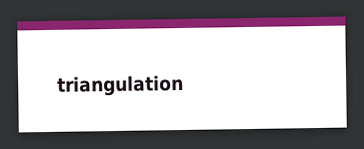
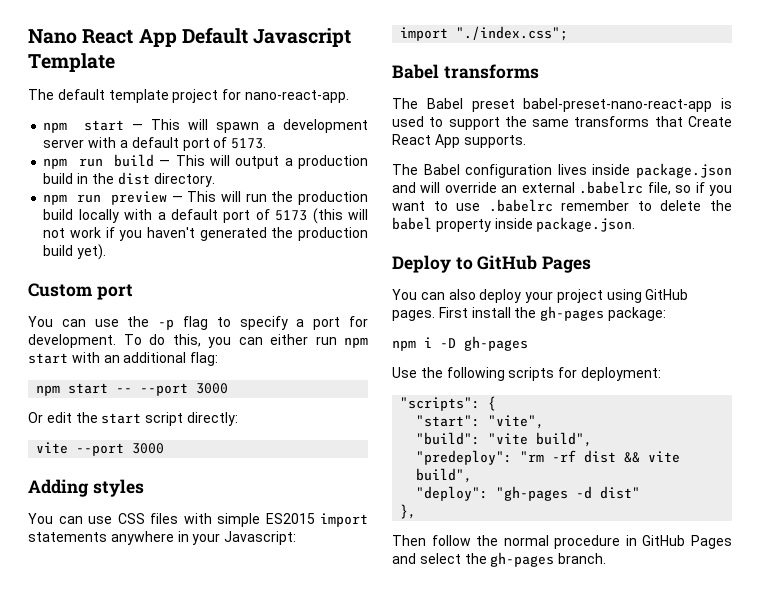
[57,74,184,97] triangulation -> [28,27,352,47] [28,53,115,72] [28,89,349,103] [43,119,368,133] [43,137,267,151] [43,154,369,169] [43,172,215,187] [43,191,368,205] [43,208,368,224] [43,227,368,241] [43,244,107,260] [28,283,133,300] [28,316,369,330] [28,334,368,348] [28,352,219,366] [36,383,229,396] [28,412,238,426] [36,442,165,456] [28,479,144,497] [28,513,368,527] [28,531,297,545] [400,26,569,41] [392,64,539,79] [392,98,732,112] [392,116,732,130] [392,134,526,148] [392,163,732,178] [392,181,732,196] [392,199,732,212] [392,217,636,232] [392,255,592,273] [392,289,689,303] [392,306,666,321] [392,336,528,351] [392,367,661,381] [400,396,497,411] [416,415,545,429] [416,432,593,447] [416,450,681,465] [416,468,473,483] [416,486,641,501] [400,504,417,519] [392,535,732,549] [392,552,607,567] Nano React App Default Javascript Template // The default template project for nano-react-app. // npm start — This will spawn a development server with a default port of 5173. // npm run build — This will output a production build in the dist directory. // npm run preview — This will run the production build locally with a default port of 5173 (this will not work if you haven't generated the production build yet). // Custom port // You can use the -p flag to specify a port for development. To do this, you can either run npm start with an additional flag: // npm start -- --port 3000 // Or edit the start script directly: // vite --port 3000 // Adding styles // You can use CSS files with simple ES2015 import statements anywhere in your Javascript: // import "./index.css"; // Babel transforms // The Babel preset babel-preset-nano-react-app is used to support the same transforms that Create React App supports. // The Babel configuration lives inside package.json and will override an external .babelrc file, so if you want to use .babelrc remember to delete the babel property inside package.json. // Deploy to GitHub Pages // You can also deploy your project using GitHub pages. First install the gh-pages package: // npm i -D gh-pages // Use the following scripts for deployment: // "scripts": { // "start": "vite", // "build": "vite build", // "predeploy": "rm -rf dist && vite build", // "deploy": "gh-pages -d dist" // }, // Then follow the normal procedure in GitHub Pages and select the gh-pages branch.

